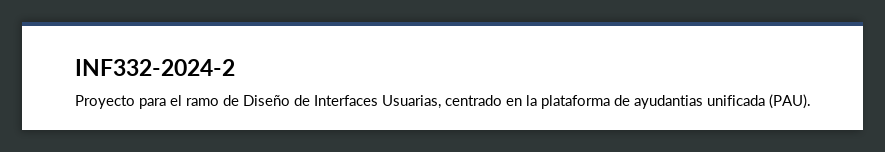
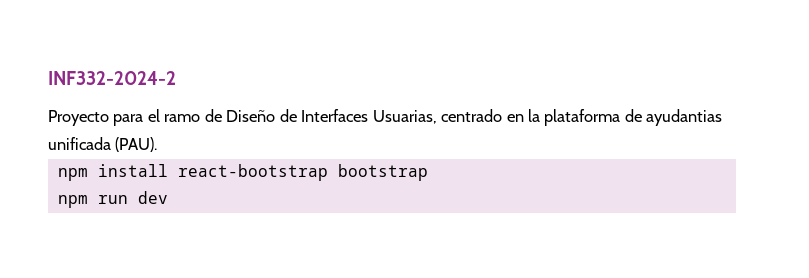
(811, 101) none -> [57,164,428,181] [57,191,168,208] // npm install react-bootstrap bootstrap // npm run dev

